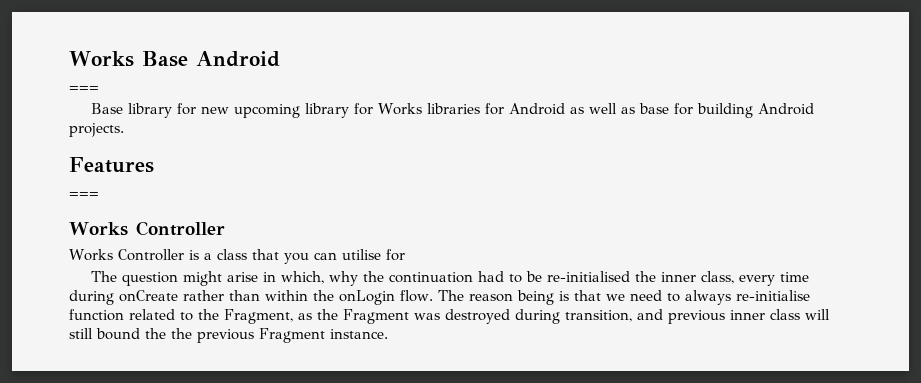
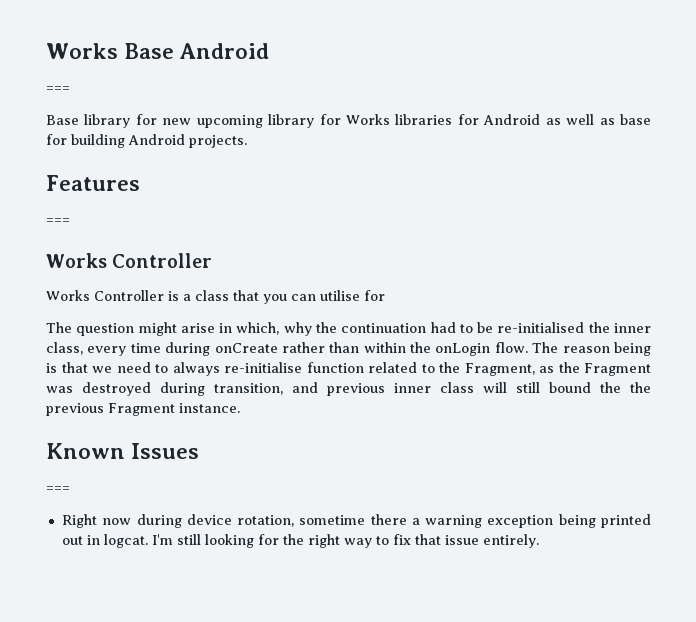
(388, 334) none -> [46,443,200,459] [46,486,70,493] [61,514,651,528] [61,534,539,548] // Known Issues // === // Right now during device rotation, sometime there a warning exception being printed out in logcat. I'm still looking for the right way to fix that issue entirely.

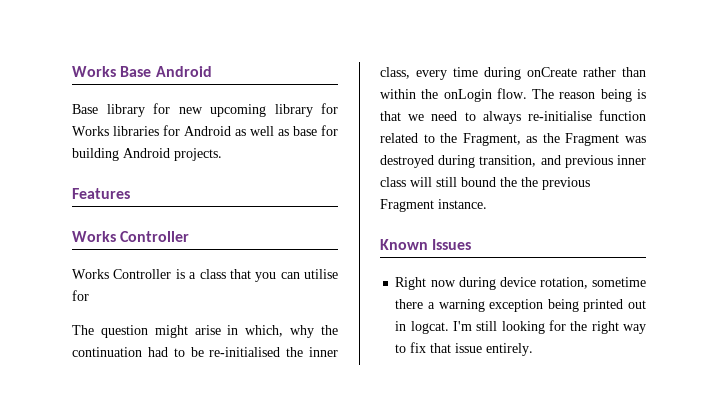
[46,86,70,93] // === -> (212, 71) none
[46,218,70,225] // === -> (130, 193) none
[46,486,70,493] // === -> (472, 244) none

